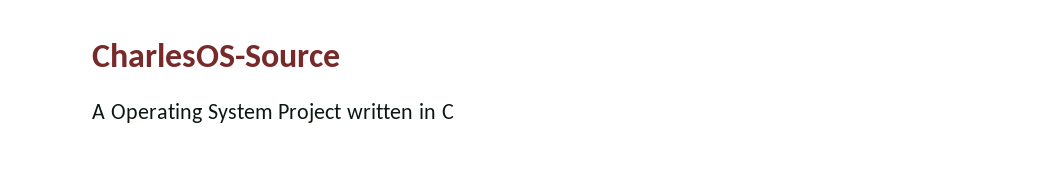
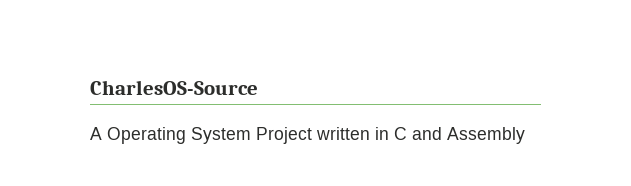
(454, 111) none -> [412,127,525,144] and Assembly

